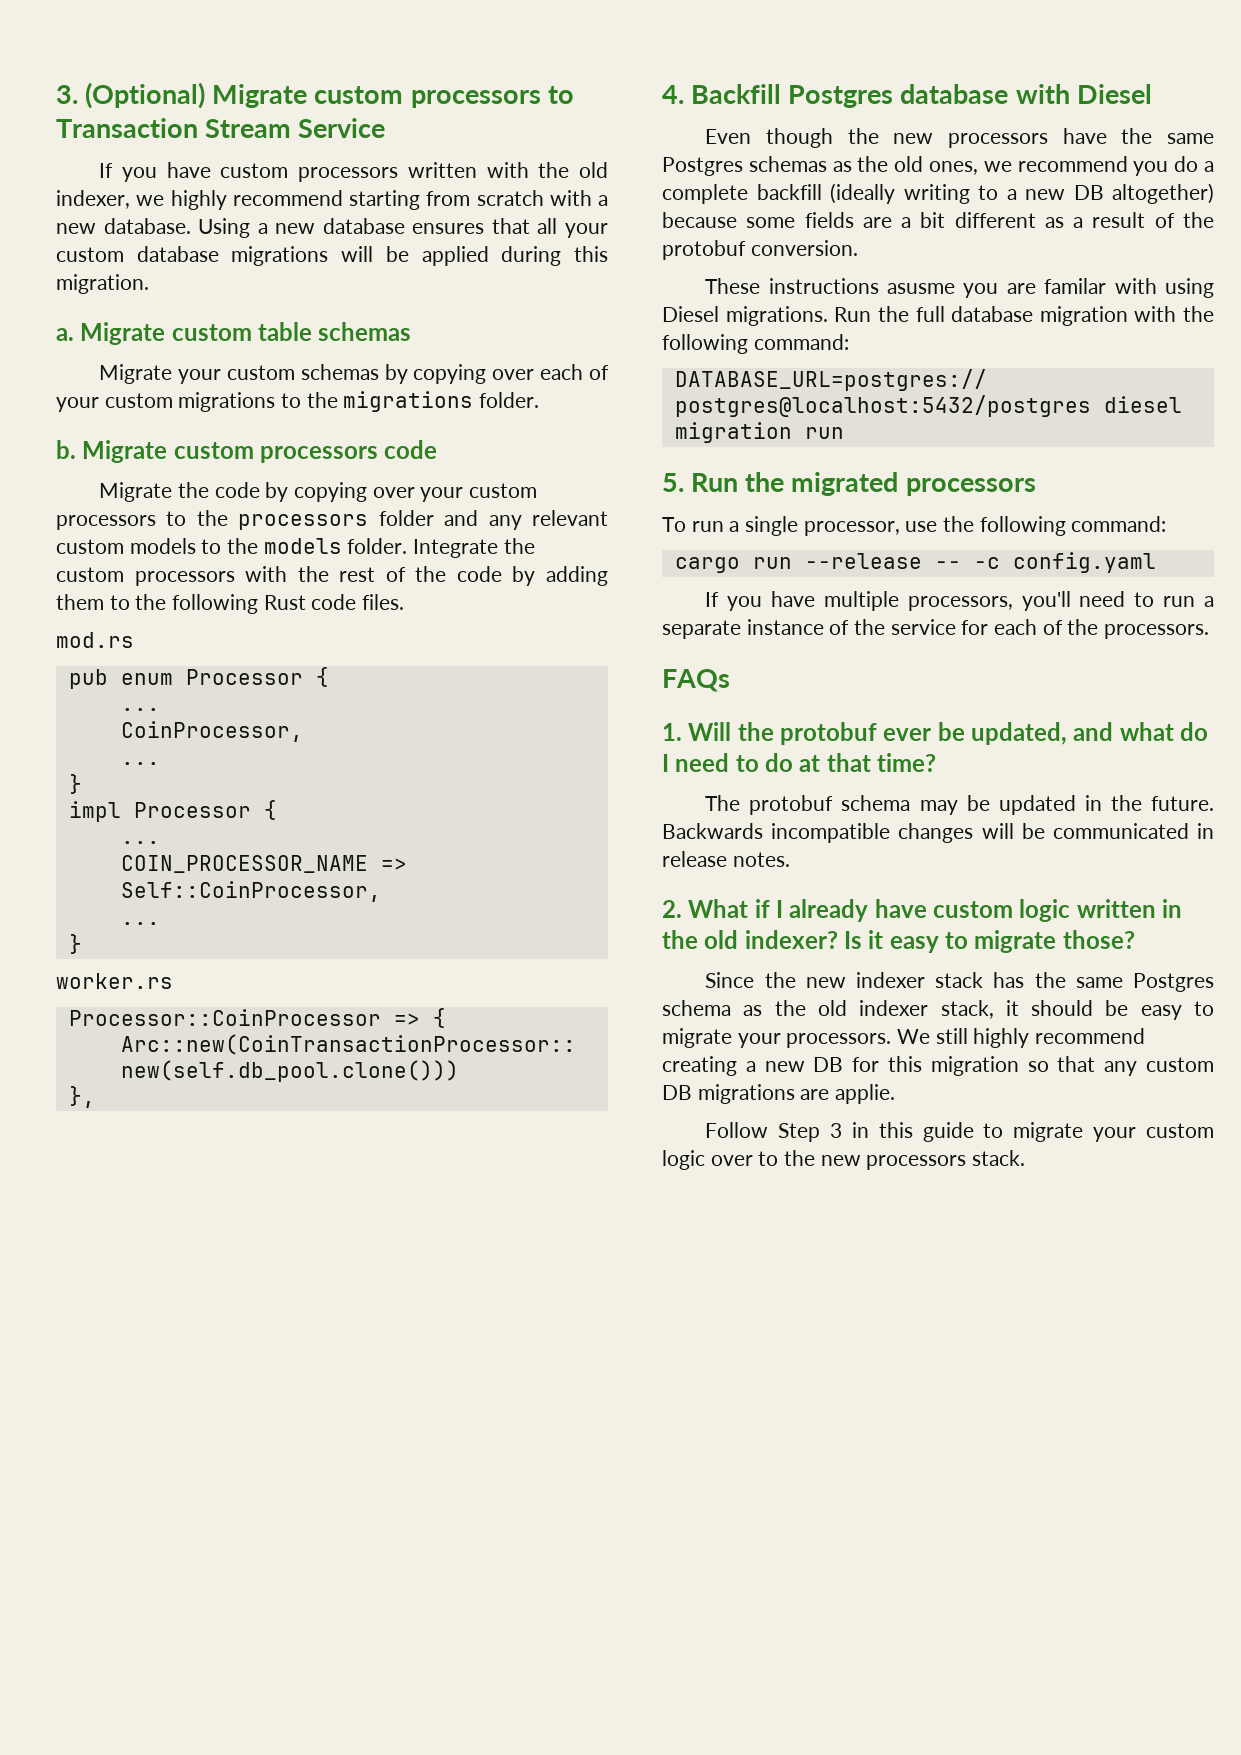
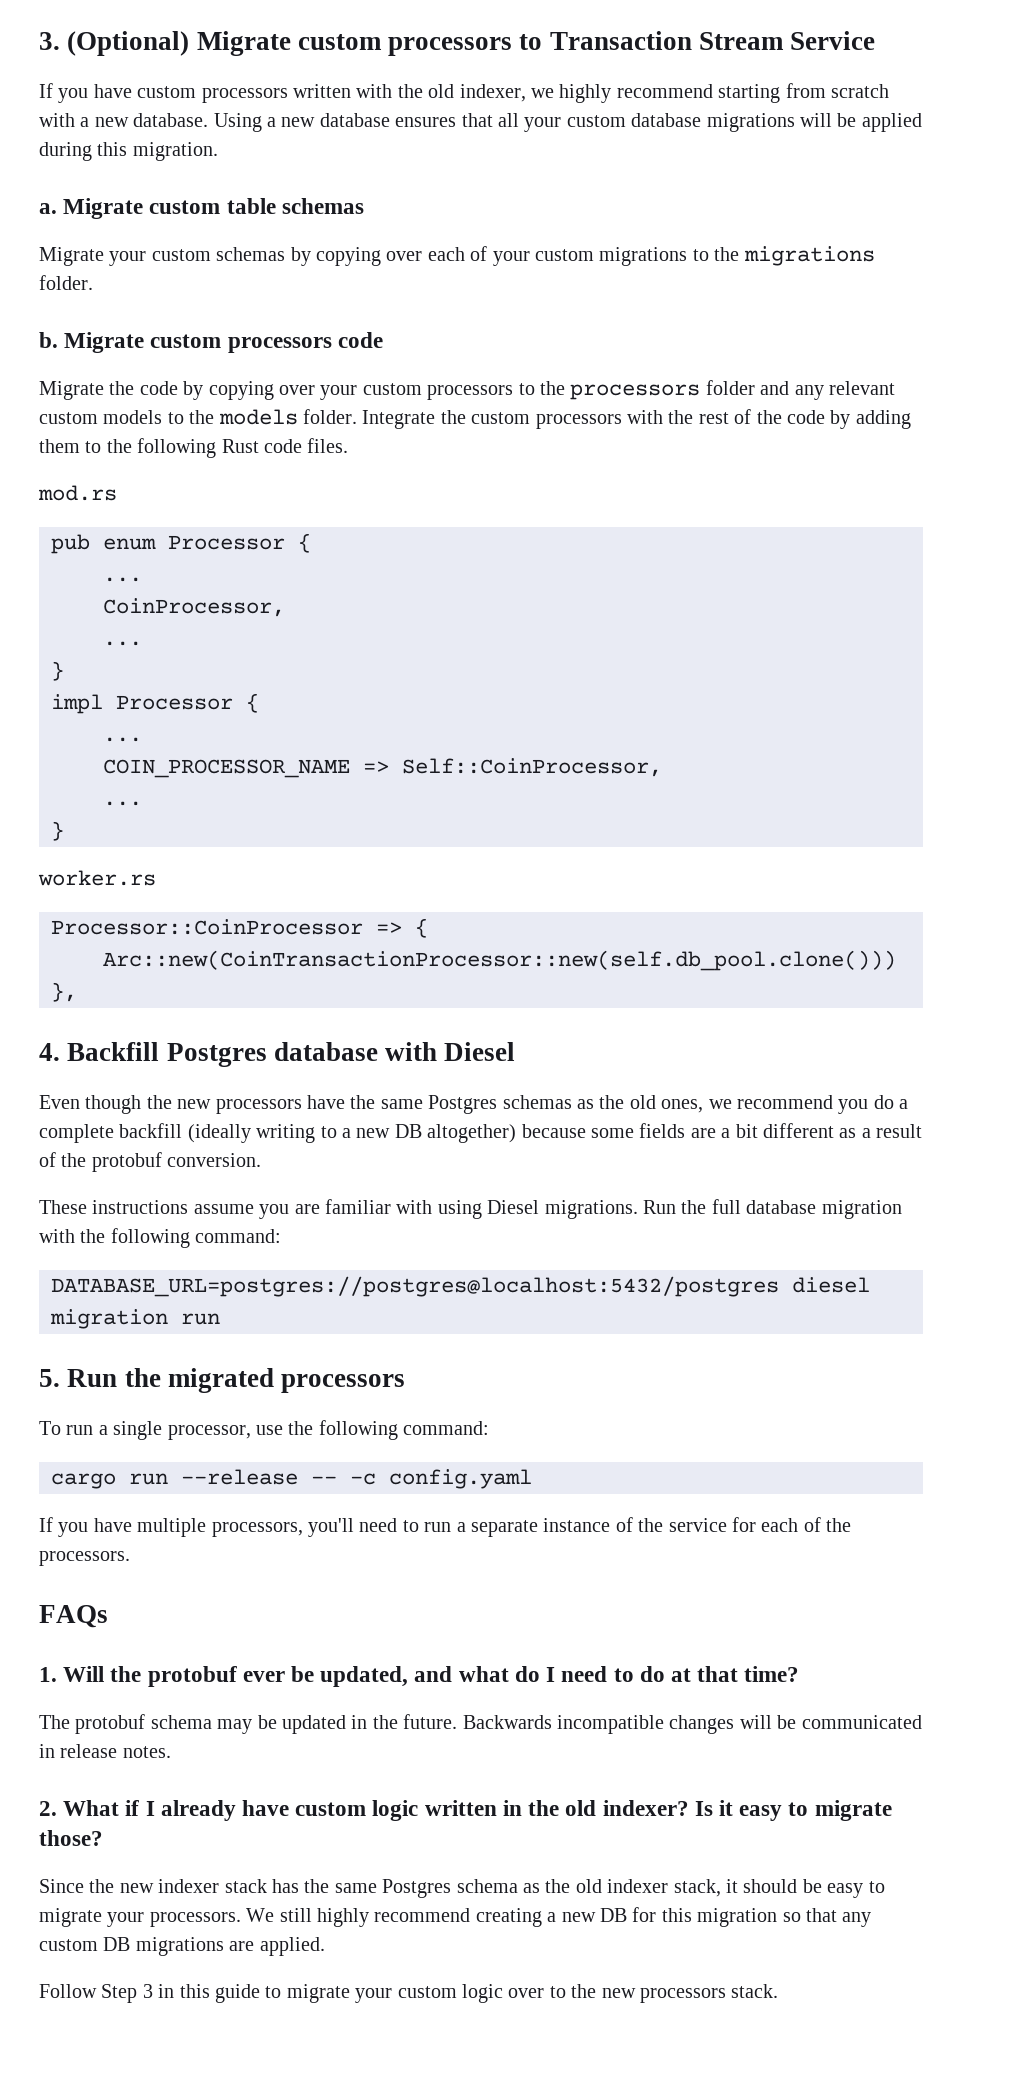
[887,283,956,294] asusme -> [193,1204,254,1214] assume
[1044,278,1107,294] familar -> [325,1199,391,1214] familiar
[835,1084,896,1104] applie. -> [259,1937,325,1956] applied.

